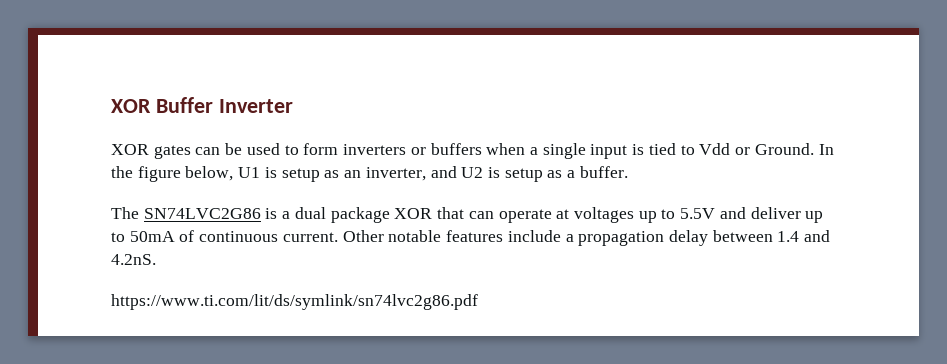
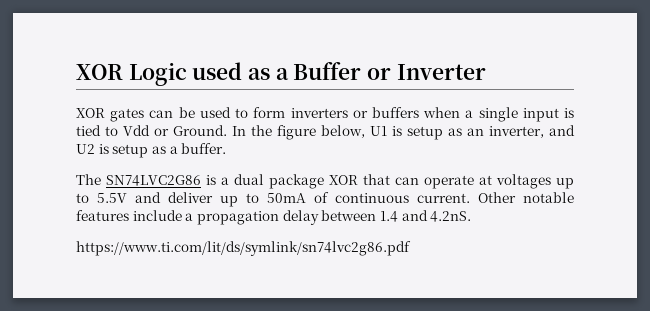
[111,97,213,113] XOR Buffer -> [76,62,392,86] XOR Logic used as a Buffer or

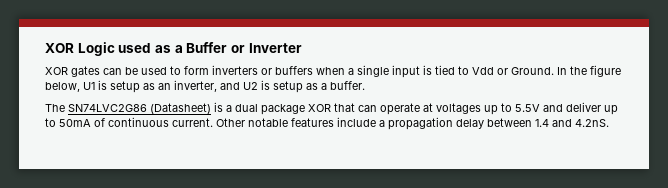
(201, 180) none -> [150,103,211,114] (Datasheet)
[76,241,411,256] // https://www.ti.com/lit/ds/symlink/sn74lvc2g86.pdf -> (609, 123) none

